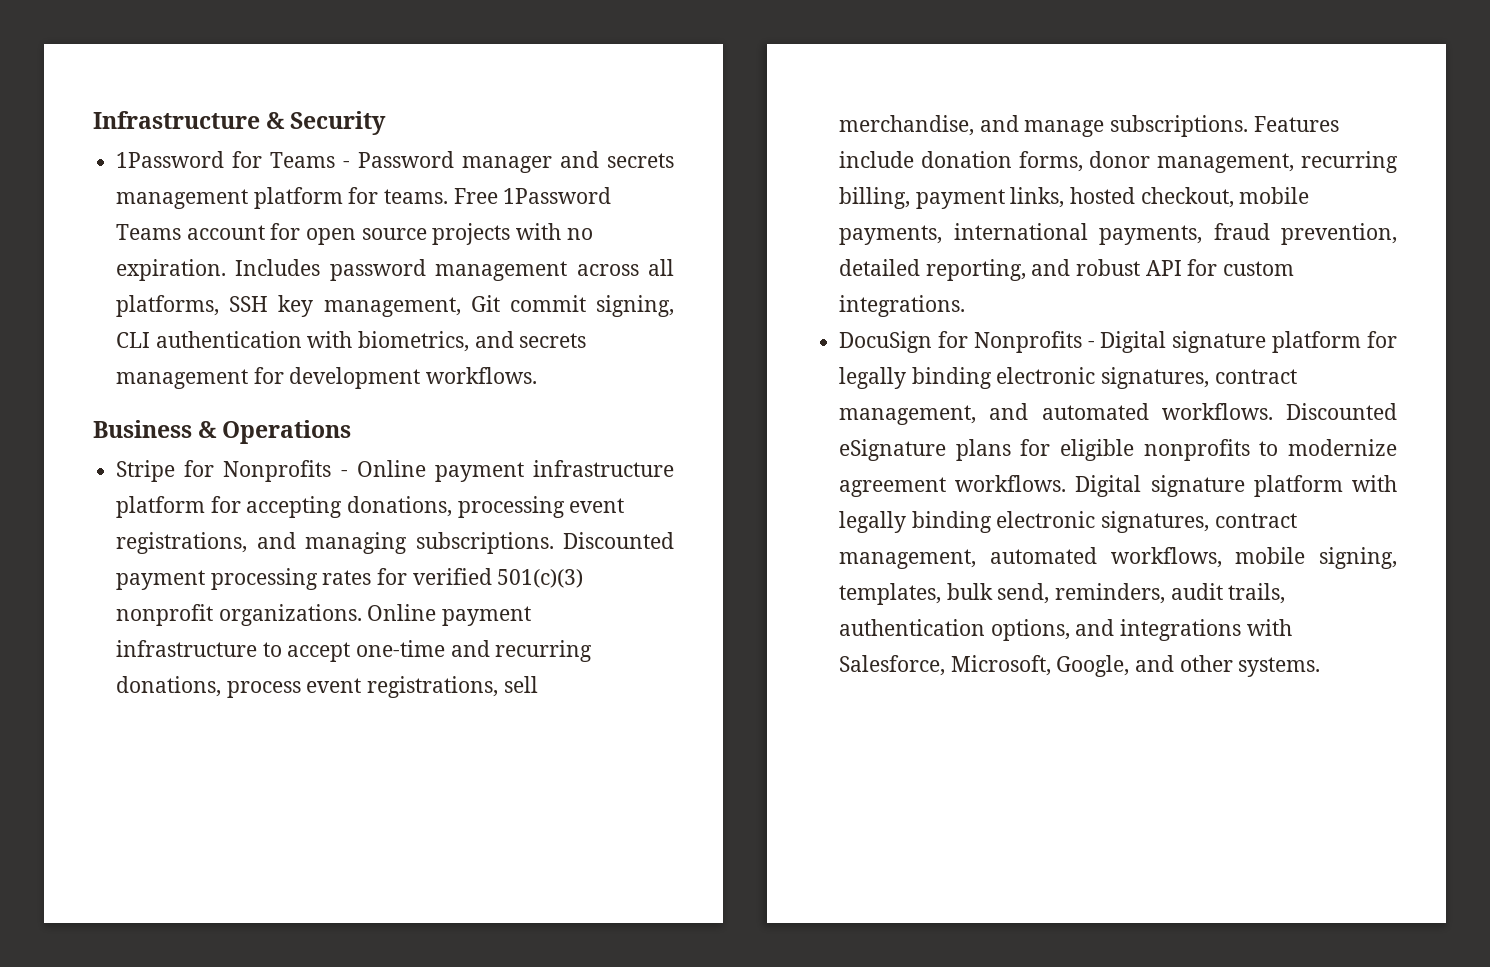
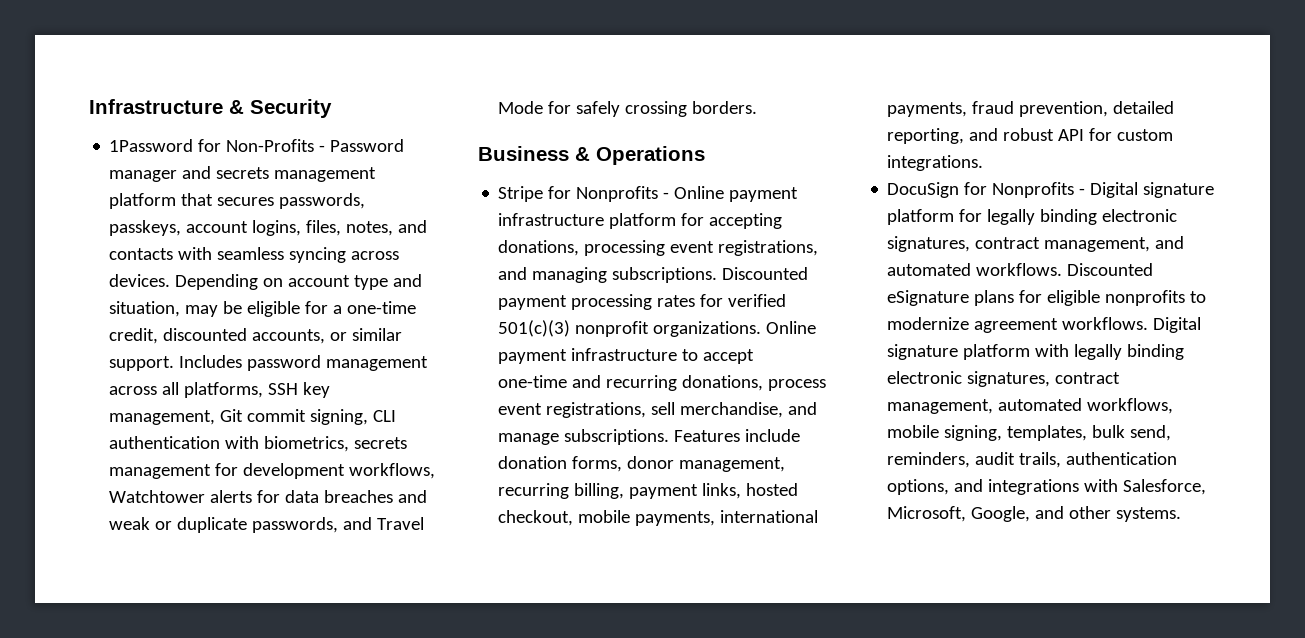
[270,152,336,168] Teams -> [226,139,315,152] Non-Profits
[348,187,612,204] [116,223,593,245] [116,259,227,281] for teams. Free 1Password Teams account for open source projects with no expiration. -> [181,193,366,209] [109,220,428,236] [109,247,400,263] [109,274,423,290] [109,301,417,317] [109,328,403,344] [109,356,175,371] that secures passwords, passkeys, account logins, files, notes, and contacts with seamless syncing across devices. Depending on account type and situation, may be eligible for a one-time credit, discounted accounts, or similar support.
[474,331,514,348] and -> (350, 444) none
[426,367,538,384] workflows. -> [349,463,436,479] [109,490,428,503] [109,517,425,533] [498,101,758,117] workflows, Watchtower alerts for data breaches and weak or duplicate passwords, and Travel Mode for safely crossing borders.

